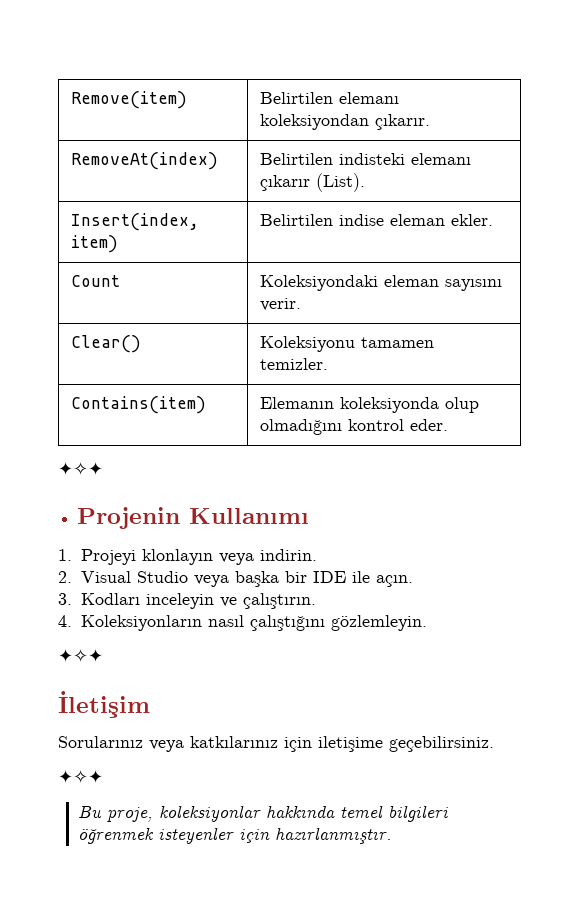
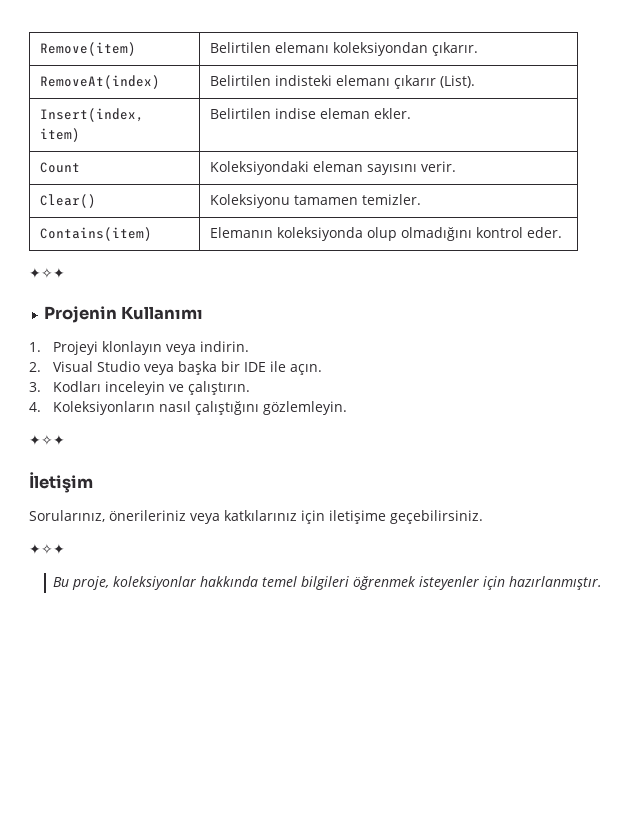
[58,736,143,748] Sorularınız -> [29,510,186,522] Sorularınız, önerileriniz

